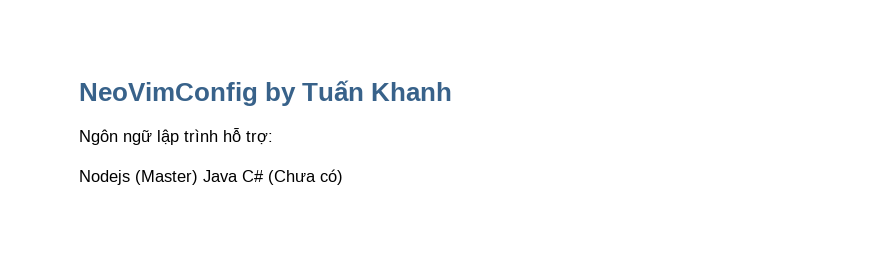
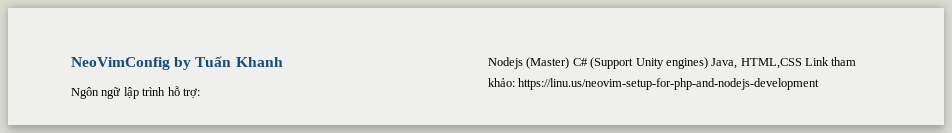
[203,169,343,185] Java C# (Chưa có) -> [572,57,857,69] [488,78,820,90] C# (Support Unity engines) Java, HTML,CSS Link tham khảo: https://linu.us/neovim-setup-for-php-and-nodejs-development

